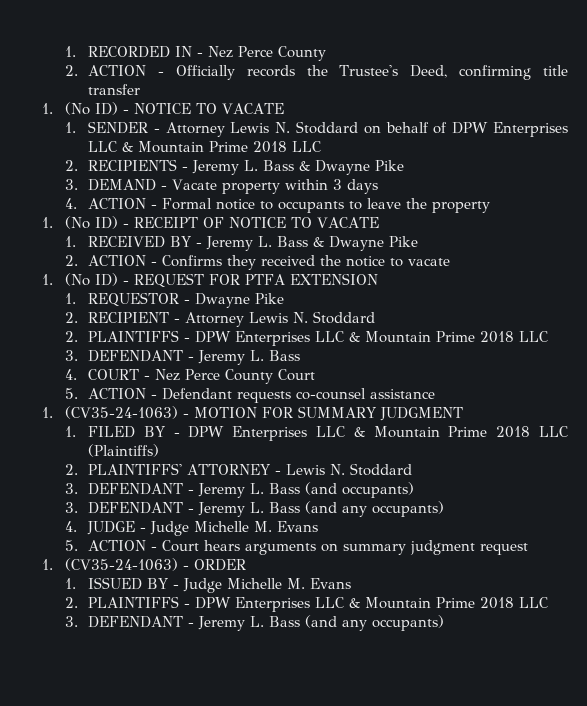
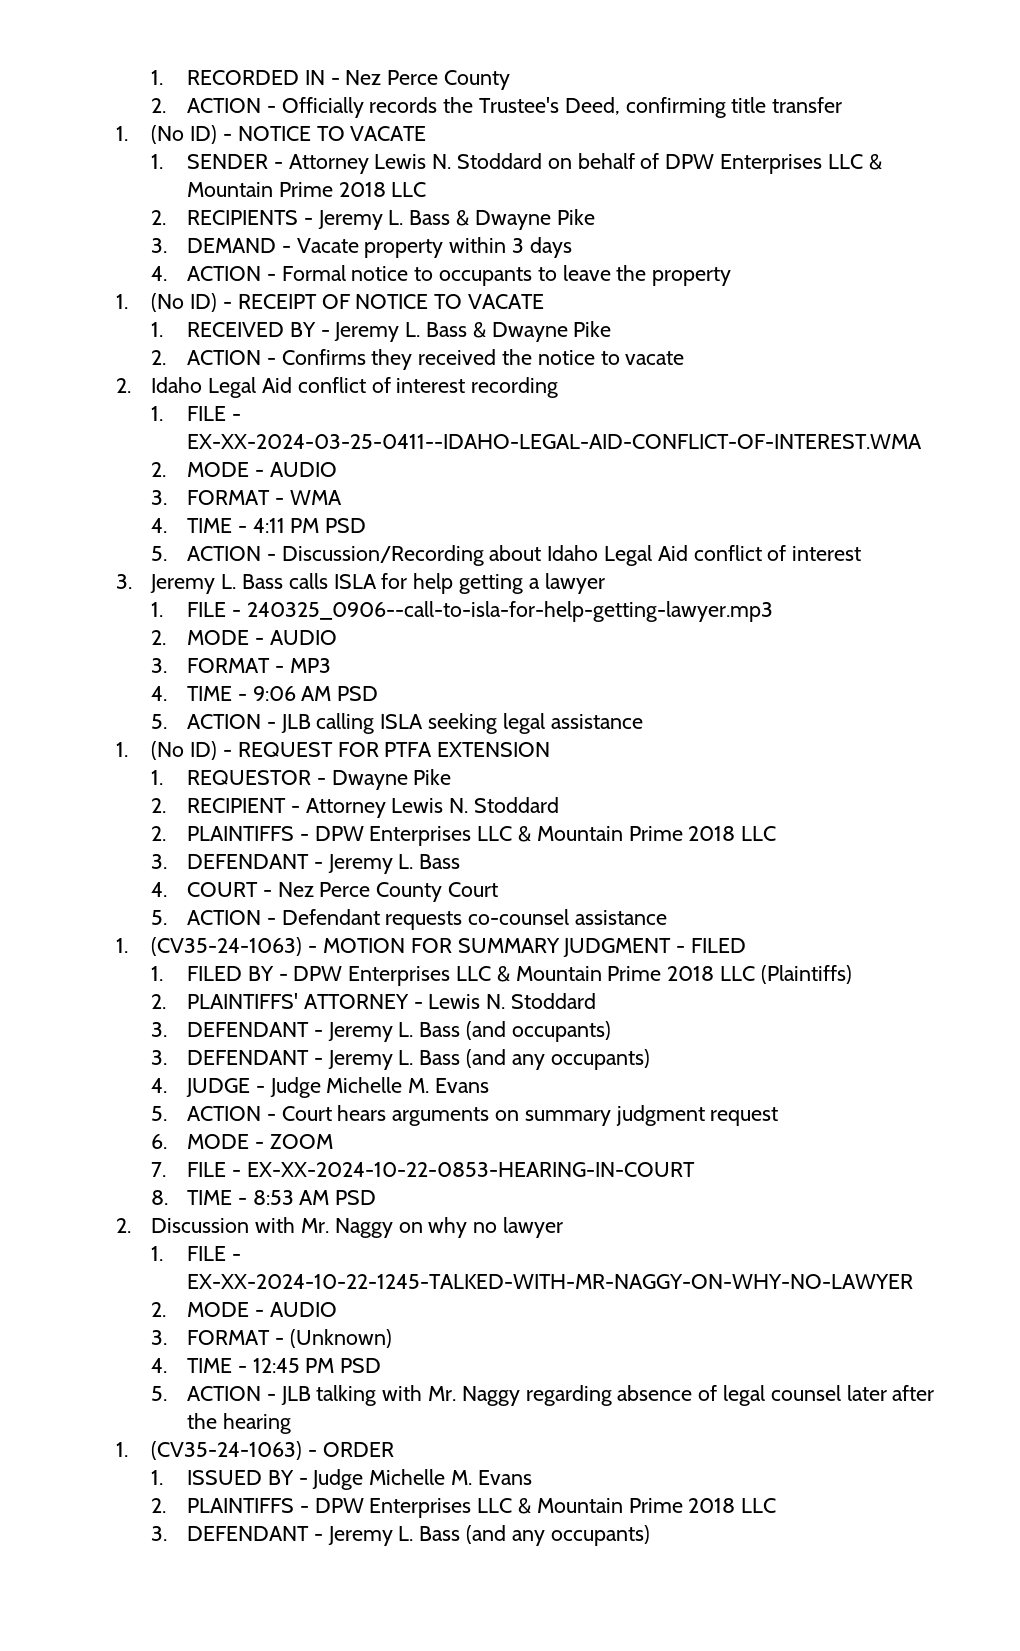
(451, 262) none -> [115,377,559,398] [151,406,241,421] [186,434,922,449] [151,462,337,477] [151,490,342,505] [151,518,367,533] [151,545,862,566] [115,573,605,594] [151,601,773,622] [151,630,337,645] [151,658,331,673] [151,686,379,701] [151,713,643,734] // 2. Idaho Legal Aid conflict of interest recording // 1. FILE - EX-XX-2024-03-25-0411--IDAHO-LEGAL-AID-CONFLICT-OF-INTEREST.WMA // 2. MODE - AUDIO // 3. FORMAT - WMA // 4. TIME - 4:11 PM PSD // 5. ACTION - Discussion/Recording about Idaho Legal Aid conflict of interest // 3. Jeremy L. Bass calls ISLA for help getting a lawyer // 1. FILE - 240325_0906--call-to-isla-for-help-getting-lawyer.mp3 // 2. MODE - AUDIO // 3. FORMAT - MP3 // 4. TIME - 9:06 AM PSD // 5. ACTION - JLB calling ISLA seeking legal assistance
(464, 414) none -> [676,938,746,953] - FILED
(529, 549) none -> [151,1134,333,1149] [151,1162,695,1177] [151,1190,377,1205] [115,1217,563,1238] [151,1246,241,1261] [186,1274,913,1289] [151,1302,337,1317] [151,1329,392,1348] [151,1358,382,1373] [151,1385,935,1406] [186,1413,291,1434] // 6. MODE - ZOOM // 7. FILE - EX-XX-2024-10-22-0853-HEARING-IN-COURT // 8. TIME - 8:53 AM PSD // 2. Discussion with Mr. Naggy on why no lawyer // 1. FILE - EX-XX-2024-10-22-1245-TALKED-WITH-MR-NAGGY-ON-WHY-NO-LAWYER // 2. MODE - AUDIO // 3. FORMAT - (Unknown) // 4. TIME - 12:45 PM PSD // 5. ACTION - JLB talking with Mr. Naggy regarding absence of legal counsel later after the hearing

